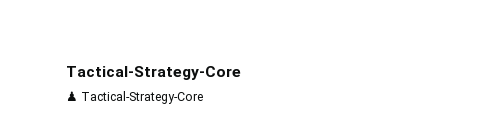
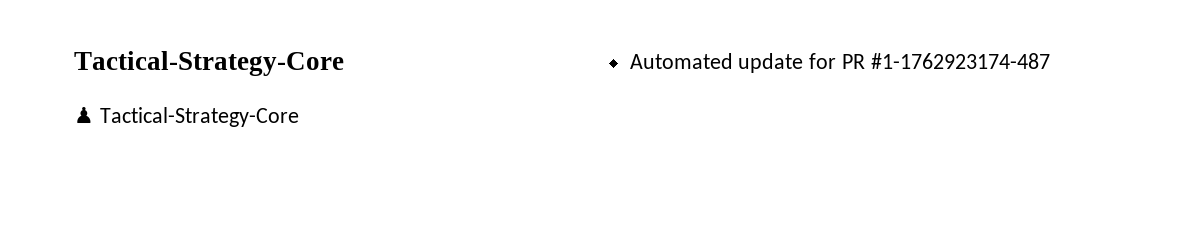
(204, 97) none -> [629,53,1050,73] // Automated update for PR #1-1762923174-487

